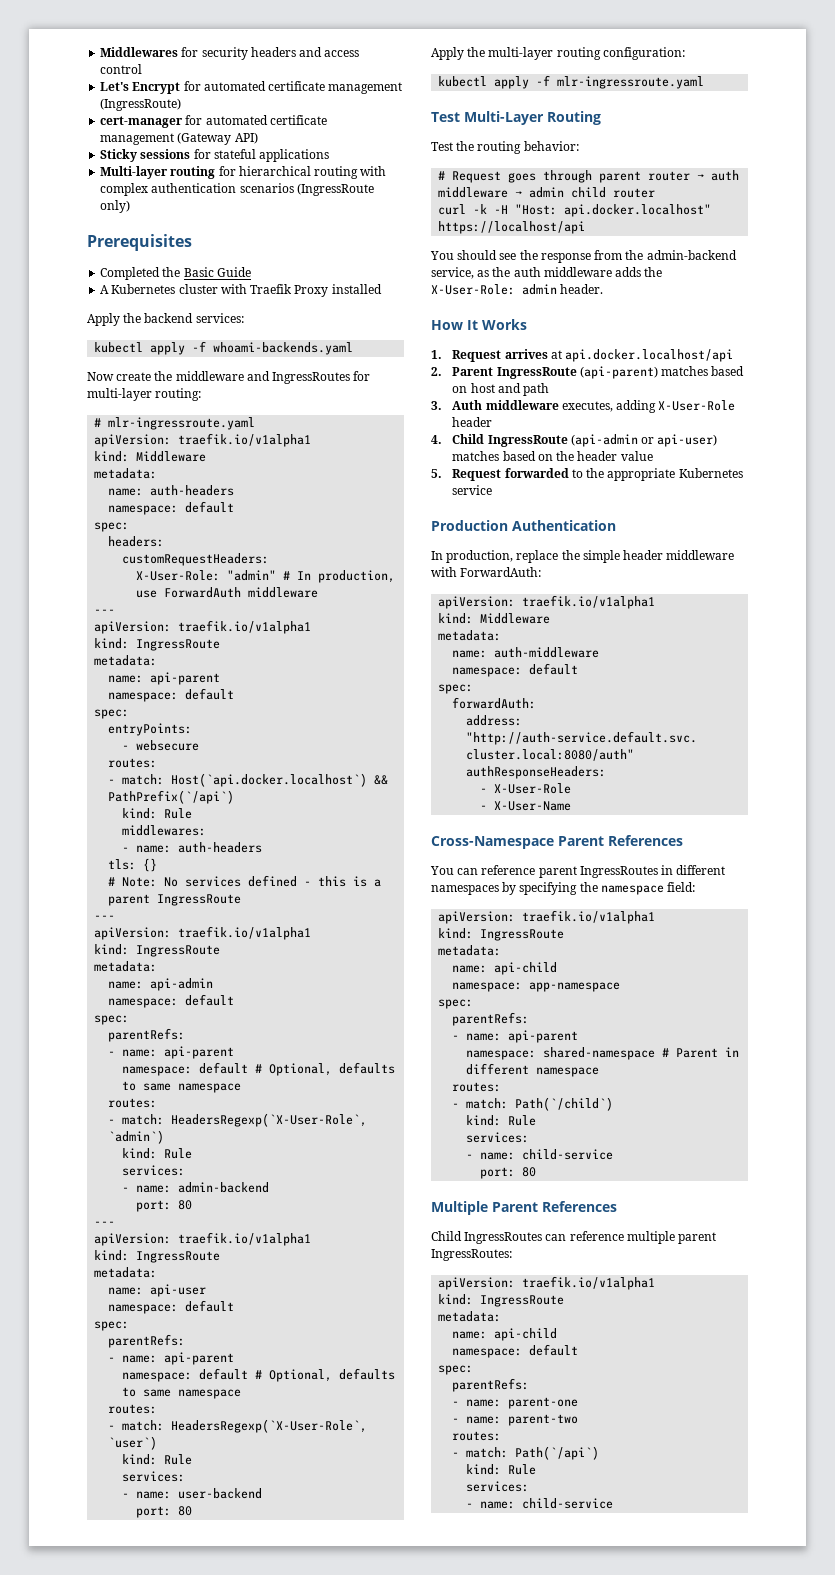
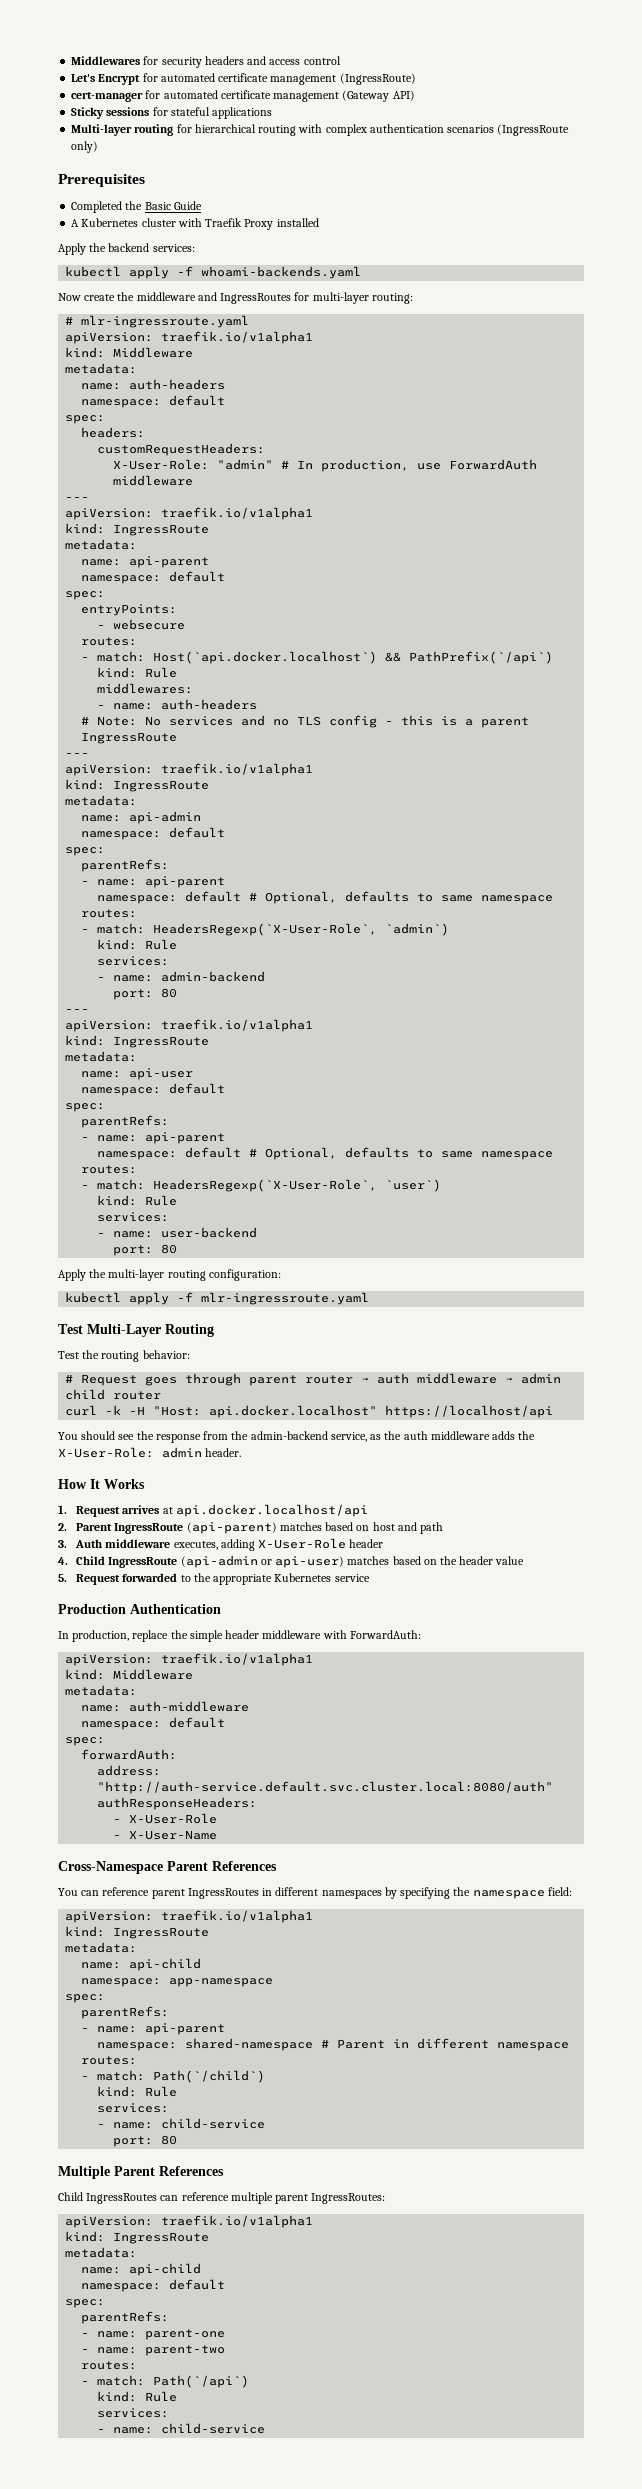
[108,858,158,872] // tls: {} -> (258, 704) none
[248,875,298,887] defined -> [241,715,378,728] and no TLS config

